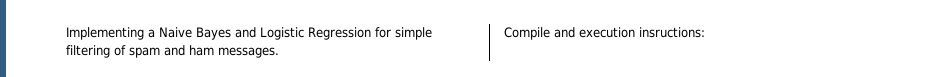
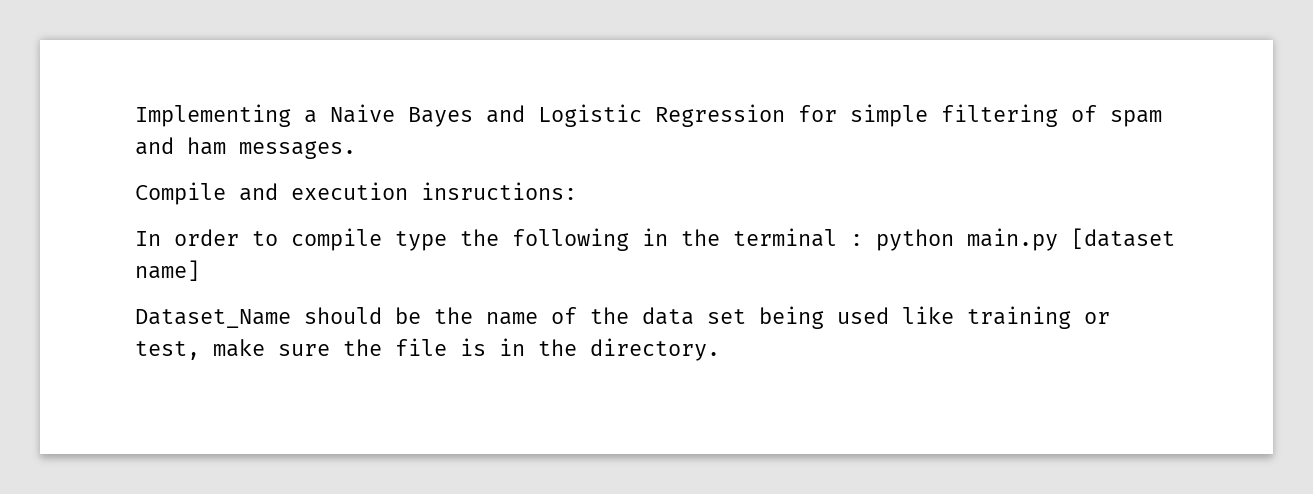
(705, 32) none -> [135,228,1175,251] [135,260,200,281] [135,306,1110,329] [135,338,720,361] // In order to compile type the following in the terminal : python main.py [dataset name] // Dataset_Name should be the name of the data set being used like training or test, make sure the file is in the directory.

